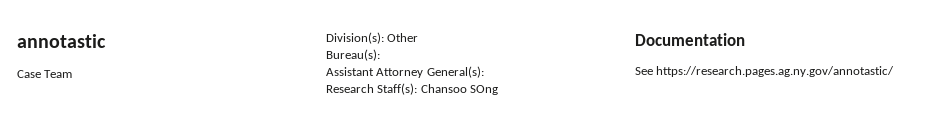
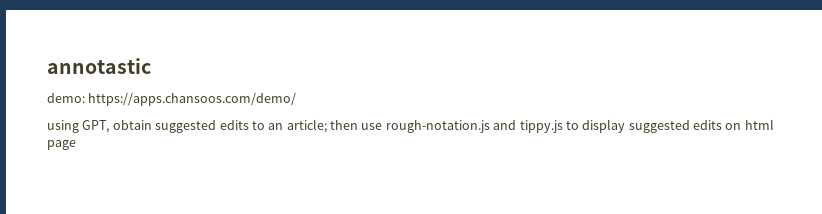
[17,70,73,78] [326,32,419,44] [326,49,380,61] [326,66,484,78] [326,83,499,95] [635,33,745,46] [635,66,895,77] Case Team // Division(s): Other // Bureau(s): // Assistant Attorney General(s): // Research Staff(s): Chansoo SOng // Documentation // See https://research.pages.ag.ny.gov/annotastic/ -> [47,93,297,106] [47,119,774,133] [47,140,76,150] demo: https://apps.chansoos.com/demo/ // using GPT, obtain suggested edits to an article; then use rough-notation.js and tippy.js to display suggested edits on html page

